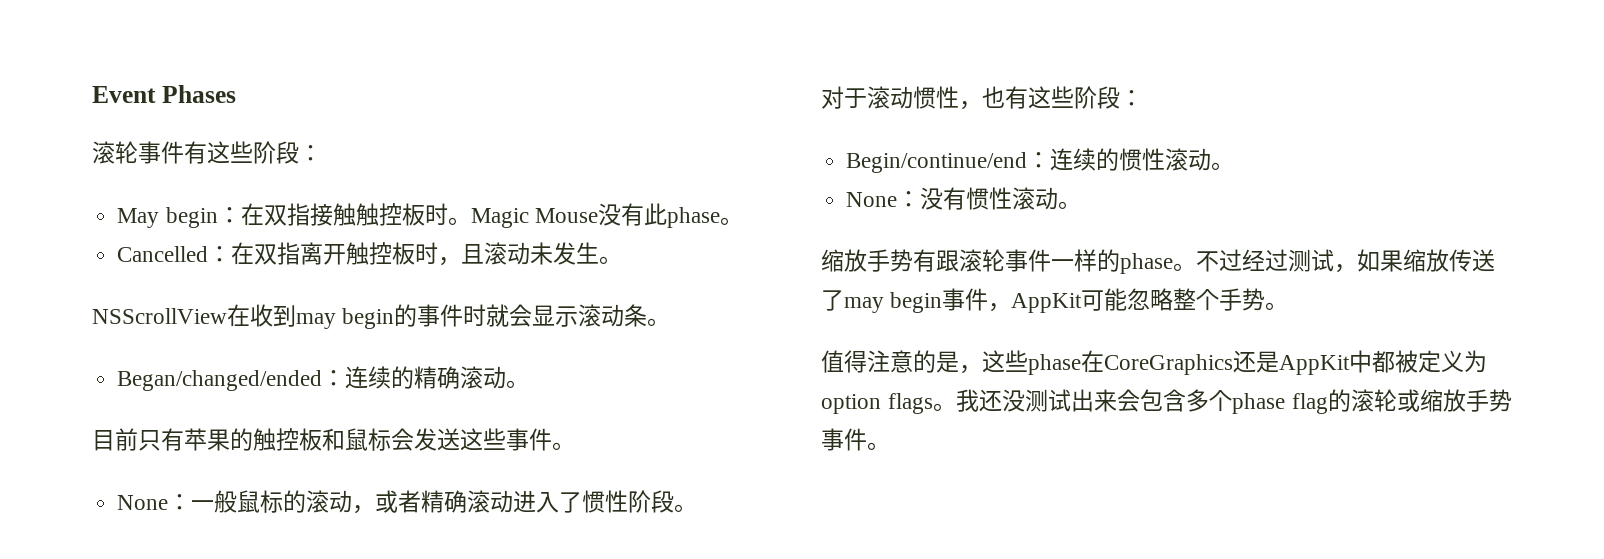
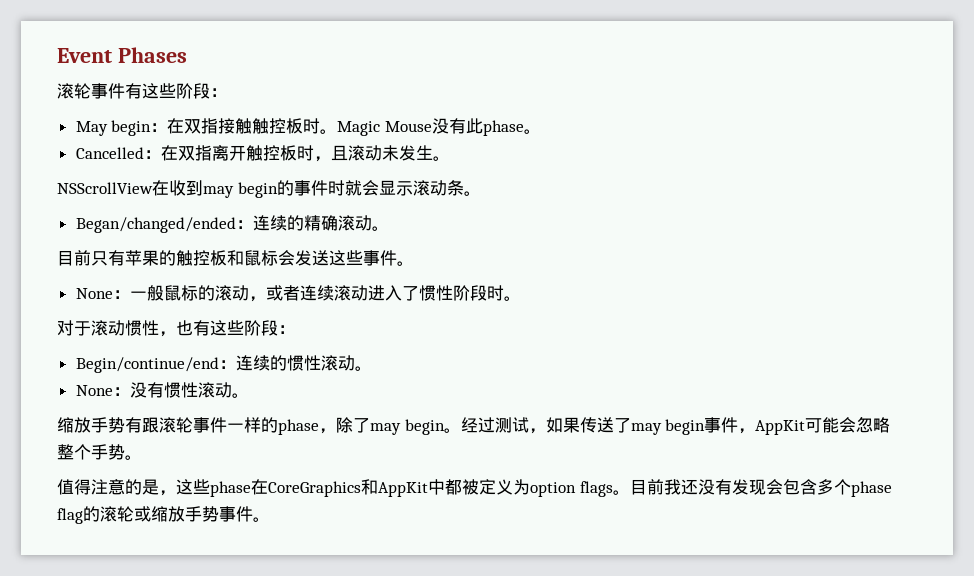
[421,490,468,513] 精确 -> [299,285,334,301] 连续
(675, 501) none -> [486,285,504,301] 时
[1173,249,1242,272] 。不过 -> [319,417,461,435] ，除了may begin。
[1403,249,1449,272] 缩放 -> (580, 425) none
(1128, 299) none -> [839,417,857,433] 会
[1233,350,1279,373] 还是 -> [361,479,378,495] 和
[956,389,1117,412] 我还没测试出来 -> [629,479,766,495] 目前我还没有发现

